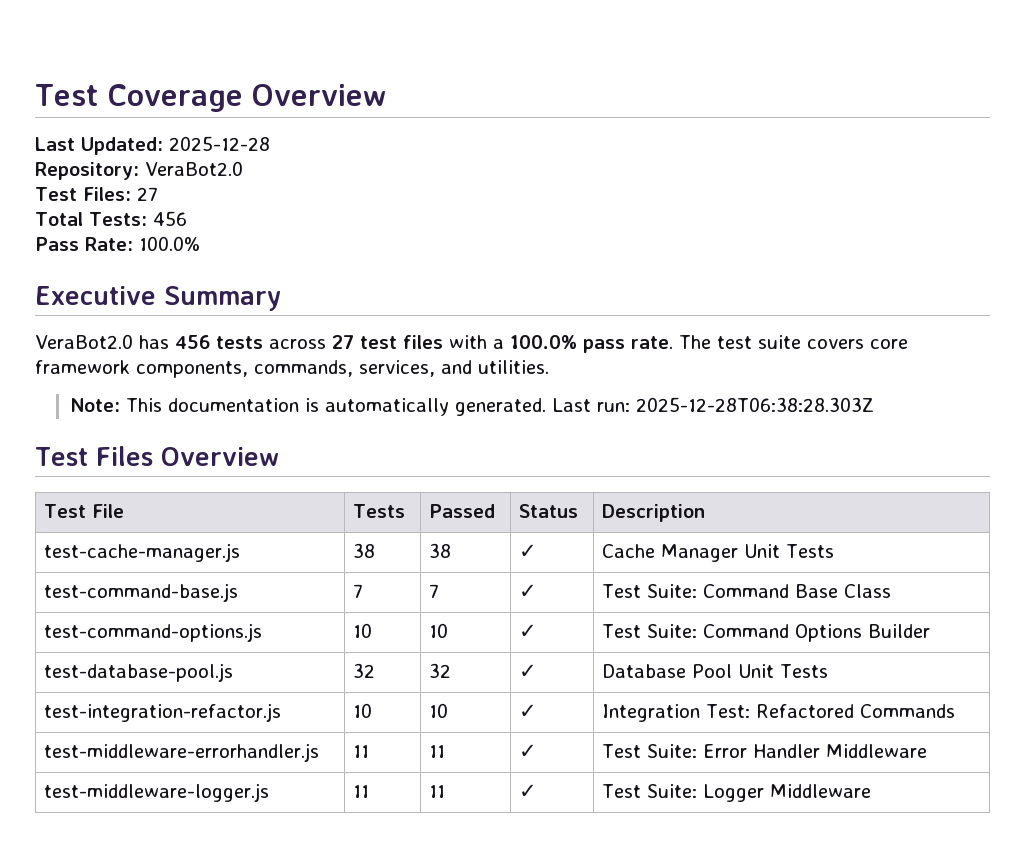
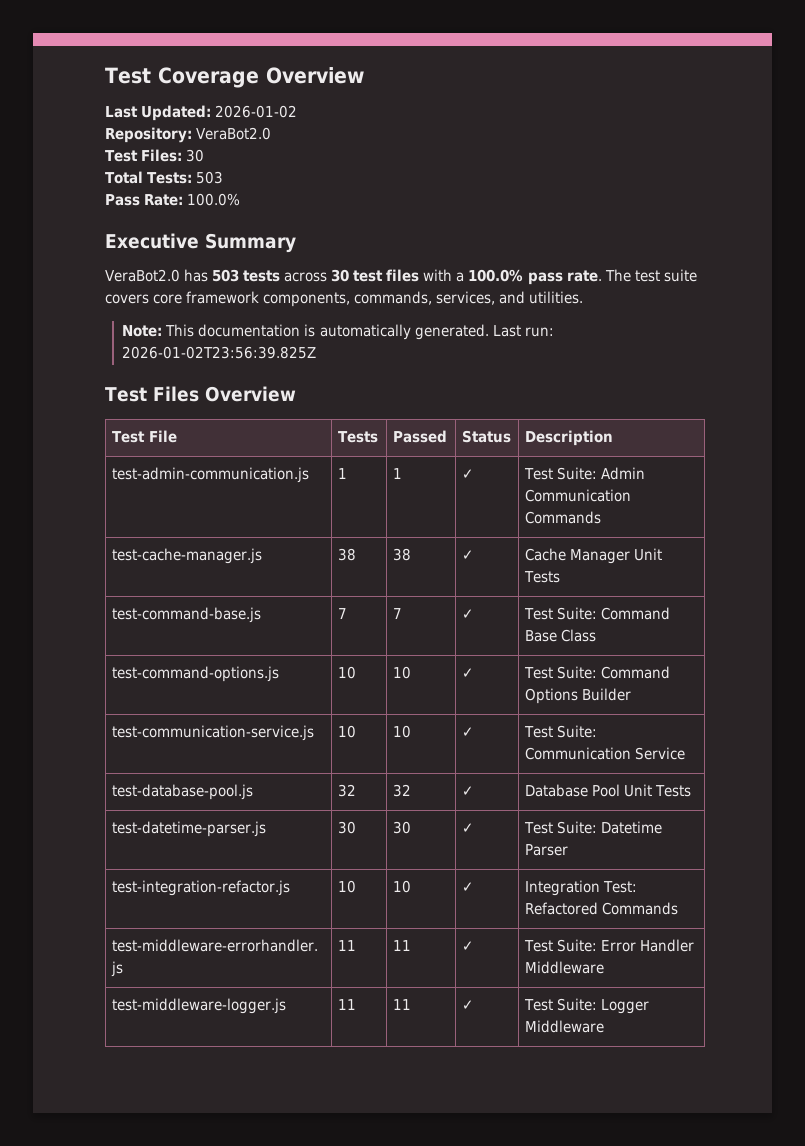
[169,136,270,151] 2025-12-28 -> [215,105,298,118] 2026-01-02
[136,187,158,201] 27 -> [186,149,205,162] 30
[152,211,187,226] 456 -> [196,171,224,184] 503
[174,335,210,349] 456 -> [212,269,240,282] 503
[331,335,354,349] 27 -> [331,269,350,282] 30
[636,397,875,412] 2025-12-28T06:38:28.303Z -> [122,346,317,359] 2026-01-02T23:56:39.825Z
(706, 513) none -> [111,467,309,483] [337,468,347,479] [392,468,402,479] [461,469,473,479] [523,467,645,480] [524,489,631,502] [524,511,601,524] // test-admin-communication.js | 1 | 1 | ✓ | Test Suite: Admin Communication Commands
(931, 631) none -> [111,725,314,741] [337,725,356,738] [392,725,411,738] [461,727,473,737] [523,725,597,738] [524,747,685,760] // test-communication-service.js | 10 | 10 | ✓ | Test Suite: Communication Service
(829, 671) none -> [111,821,266,837] [337,821,356,834] [392,821,411,834] [461,823,473,833] [523,821,662,834] [524,844,568,856] // test-datetime-parser.js | 30 | 30 | ✓ | Test Suite: Datetime Parser

